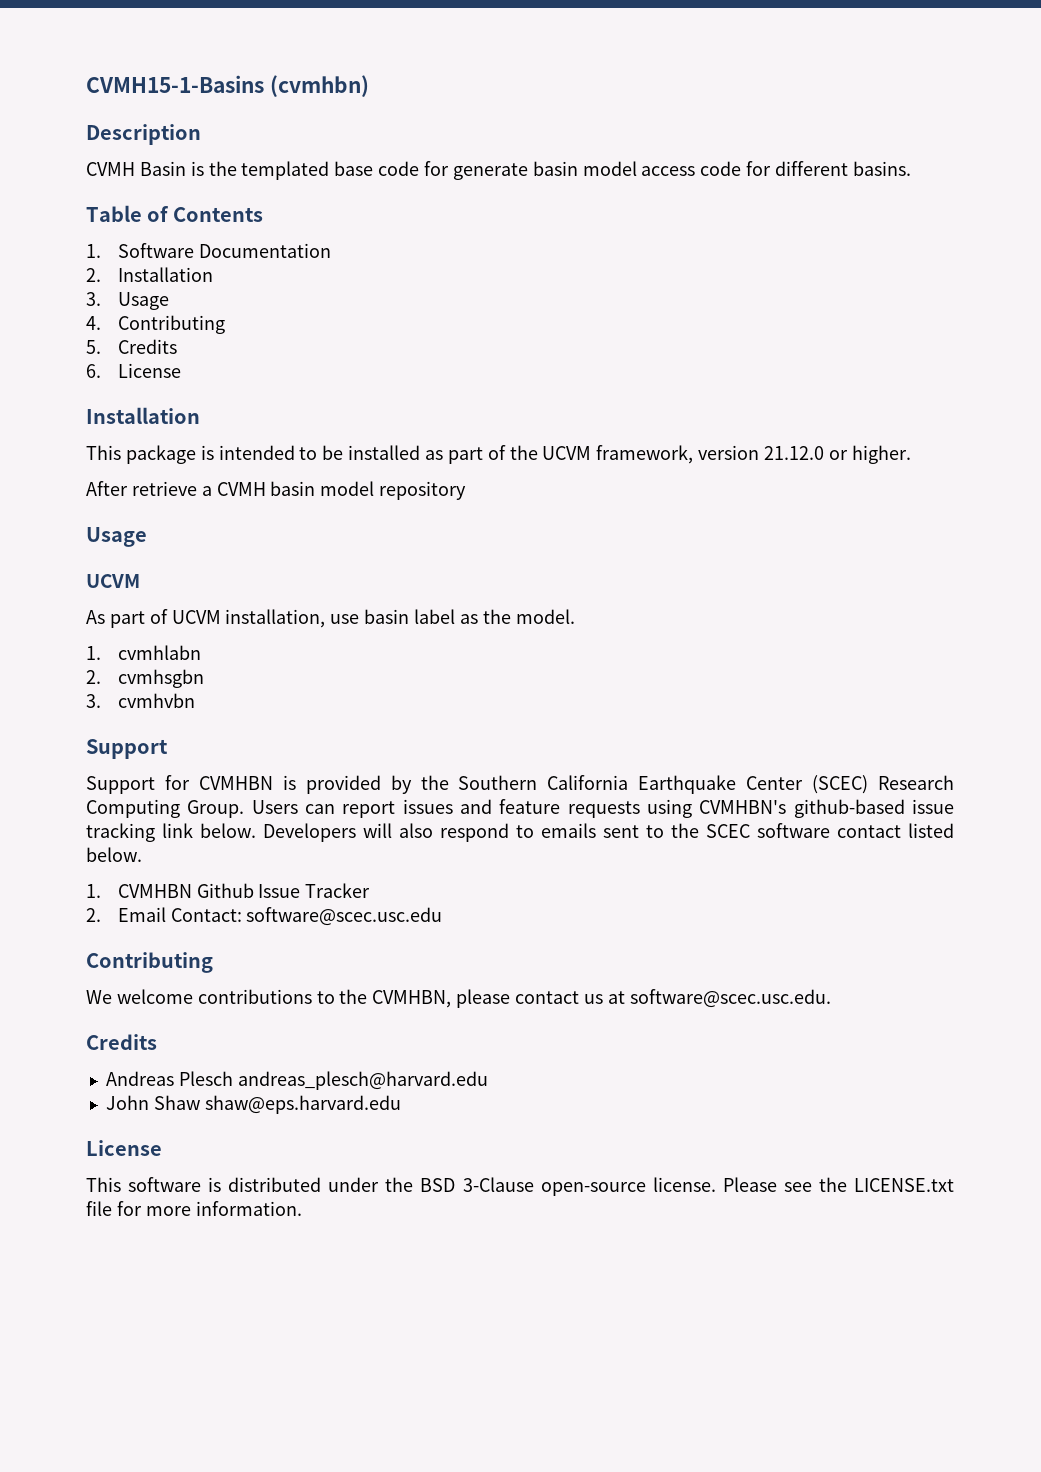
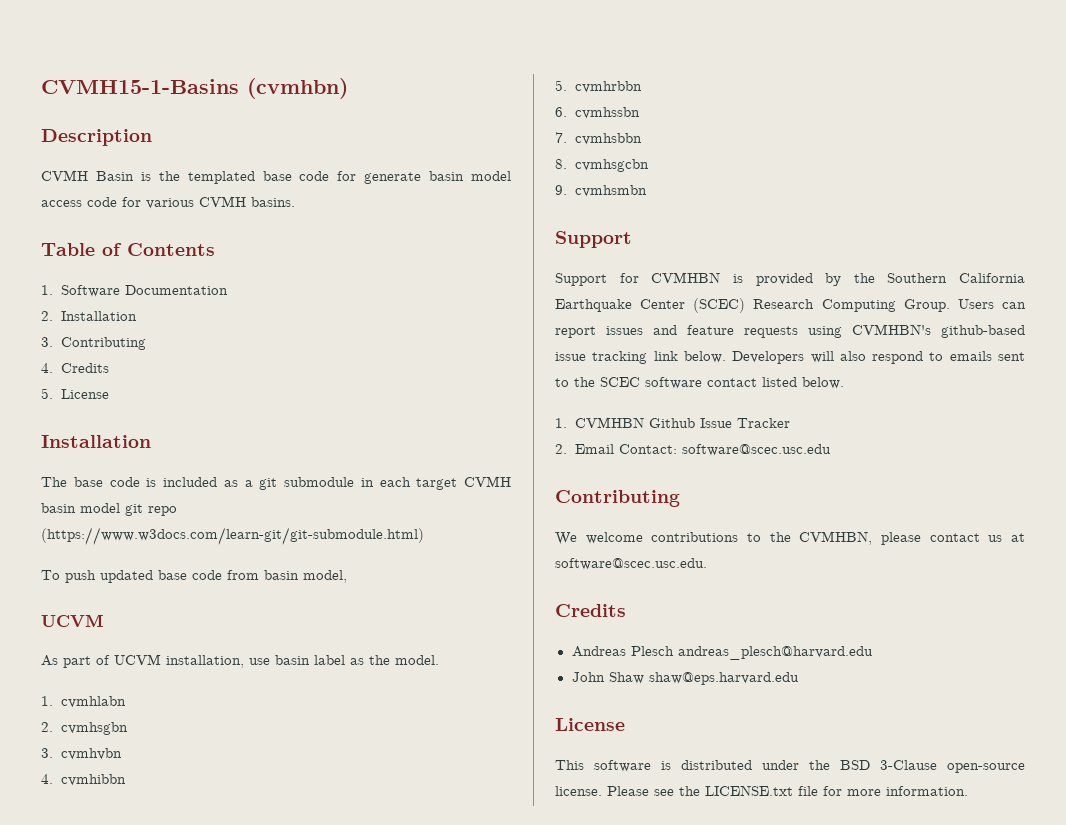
[775,161,849,176] different -> [146,196,246,209] various CVMH
[117,292,169,310] [86,315,225,334] [86,339,177,354] [86,364,101,378] Usage // 4. Contributing // 5. Credits // 6. -> [60,337,146,350] [41,363,109,373] [41,388,53,399] Contributing // 4. Credits // 5.
[86,445,911,464] [86,481,467,500] [86,527,147,547] This package is intended to be installed as part of the UCVM framework, version 21.12.0 or higher. // After retrieve a CVMH basin model repository // Usage -> [41,476,511,490] [41,503,177,516] [41,527,424,545] [41,570,347,583] The base code is included as a git submodule in each target CVMH basin model git repo (https://www.w3docs.com/learn-git/git-submodule.html) // To push updated base code from basin model,
(195, 700) none -> [41,774,126,786] [555,80,642,93] [555,107,640,119] [555,132,642,145] [555,159,649,172] [555,185,647,197] // 4. cvmhibbn // 5. cvmhrbbn // 6. cvmhssbn // 7. cvmhsbbn // 8. cvmhsgcbn // 9. cvmhsmbn

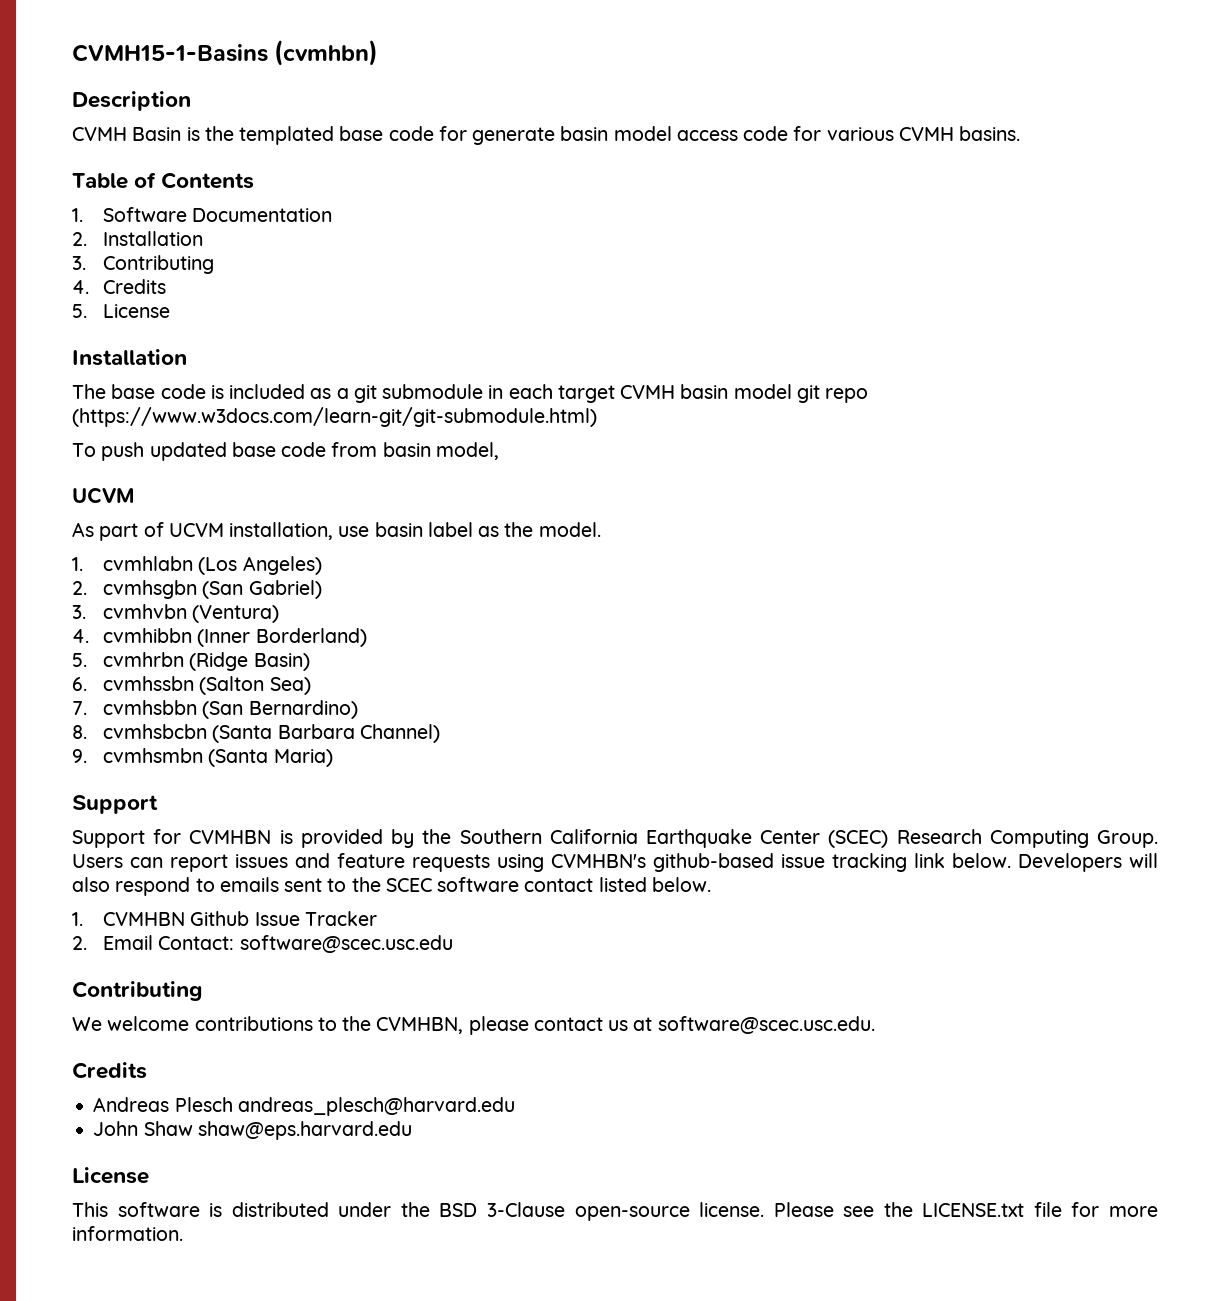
(126, 702) none -> [198,556,322,575] (Los Angeles)
(128, 728) none -> [202,580,322,599] (San Gabriel)
(122, 754) none -> [192,605,280,623] (Ventura)
[555,80,642,93] // 5. cvmhrbbn -> [197,628,367,647] [72,652,310,671] (Inner Borderland) // 5. cvmhrbn (Ridge Basin)
(640, 113) none -> [199,676,311,695] (Salton Sea)
(642, 139) none -> [202,700,358,719] (San Bernardino)
[574,159,649,172] cvmhsgcbn -> [103,724,440,743] cvmhsbcbn (Santa Barbara Channel)
(647, 191) none -> [208,749,333,767] (Santa Maria)

